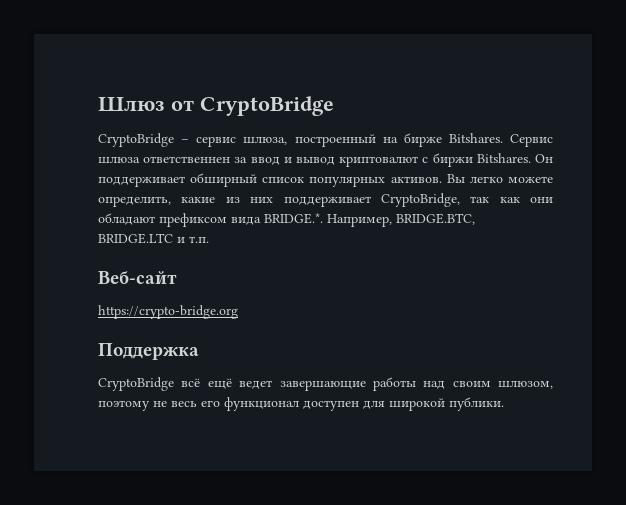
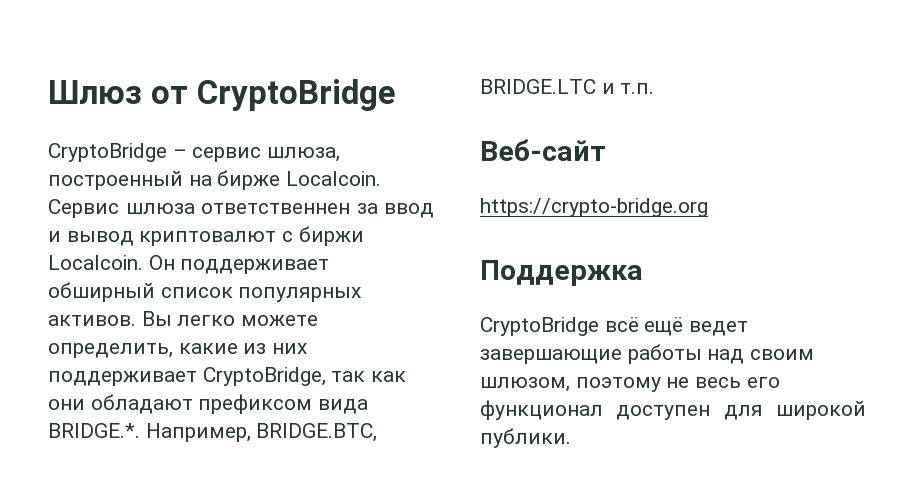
[448,133,503,143] Bitshares. -> [286,171,382,186] Localcoin.
[476,153,531,163] Bitshares. -> [48,255,143,270] Localcoin.

